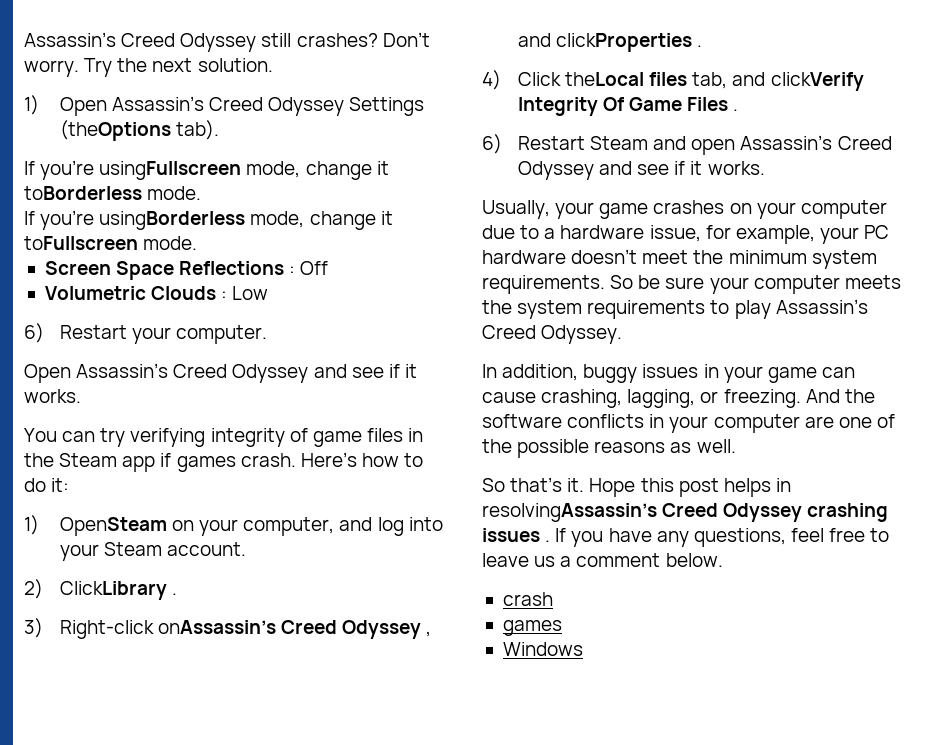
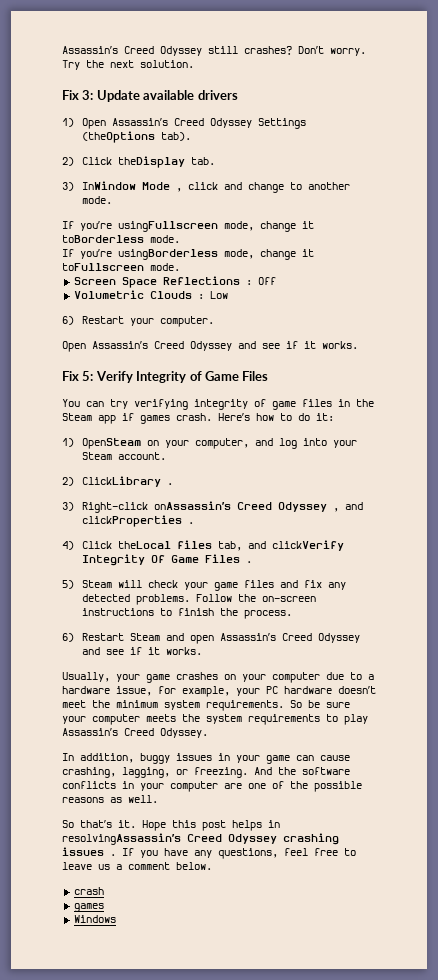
(273, 65) none -> [62,90,238,102] // Fix 3: Update available drivers
(220, 130) none -> [62,156,215,168] [62,181,350,193] [81,196,112,204] // 2) Click theDisplay tab. // 3) InWindow Mode , click and change to another mode.
(81, 396) none -> [62,371,269,383] // Fix 5: Verify Integrity of Game Files
(739, 110) none -> [62,580,346,591] [81,594,316,605] [81,608,292,619] // 5) Steam will check your game files and fix any detected problems. Follow the on-screen instructions to finish the process.

